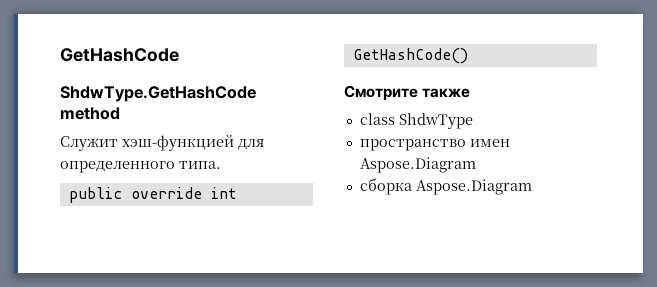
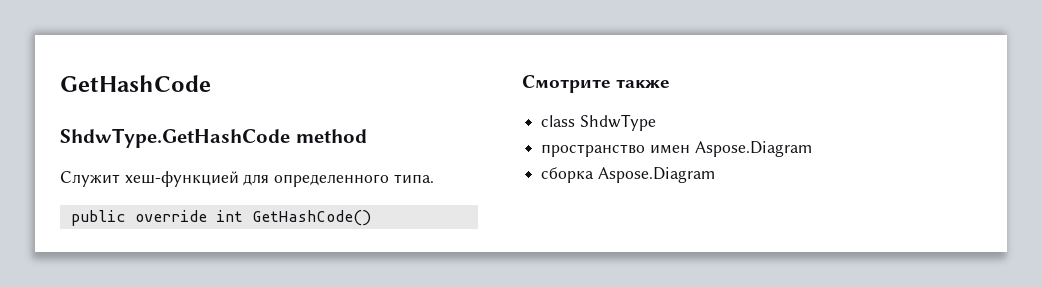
[122,135,234,151] хэш-функцией -> [124,171,239,187] хеш-функцией

